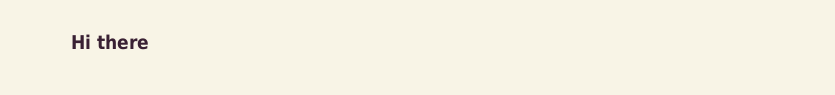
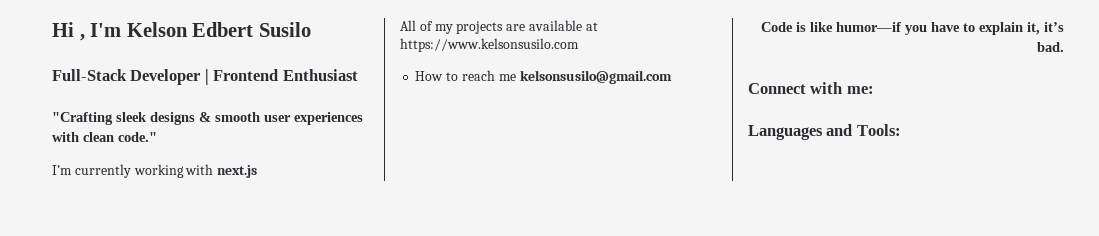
[97,34,149,50] there -> [79,22,311,41] [52,69,358,85] [52,112,363,125] [52,132,157,142] [52,164,258,178] [400,20,598,34] [400,38,579,52] [415,70,672,84] [761,22,1064,35] [1037,42,1064,52] [748,82,874,94] [748,124,901,140] , I'm Kelson Edbert Susilo // Full-Stack Developer | Frontend Enthusiast // "Crafting sleek designs & smooth user experiences with clean code." // I’m currently working with next.js // All of my projects are available at https://www.kelsonsusilo.com // How to reach me kelsonsusilo@gmail.com // Code is like humor—if you have to explain it, it’s bad. // Connect with me: // Languages and Tools:

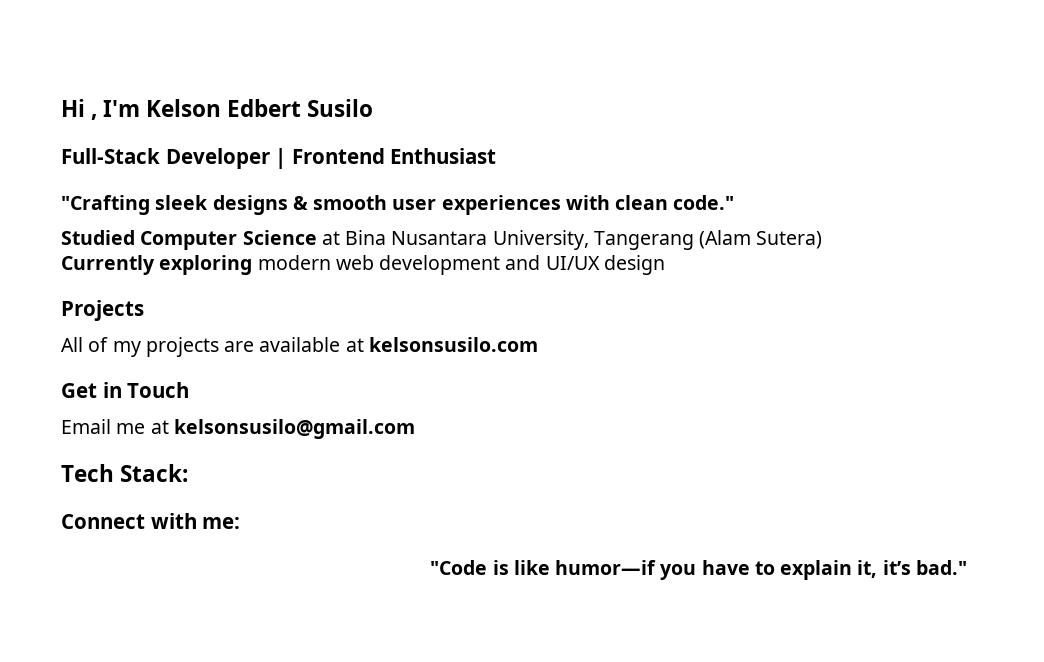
[52,164,258,178] I’m currently working with next.js -> [61,230,823,250] [61,255,665,275] [61,300,144,321] Studied Computer Science at Bina Nusantara University, Tangerang (Alam Sutera) // Currently exploring modern web development and UI/UX design // Projects
[400,38,579,52] [415,70,672,84] [761,22,793,32] https://www.kelsonsusilo.com // How to reach me kelsonsusilo@gmail.com // Code -> [368,337,538,352] [61,382,190,398] [61,419,415,439] [61,464,189,482] [61,513,241,529] [430,560,488,575] kelsonsusilo.com // Get in Touch // Email me at kelsonsusilo@gmail.com // Tech Stack: // Connect with me: // "Code
[1037,42,1064,52] [748,82,874,94] [748,124,901,140] bad. // Connect with me: // Languages and Tools: -> [915,560,967,575] bad."

